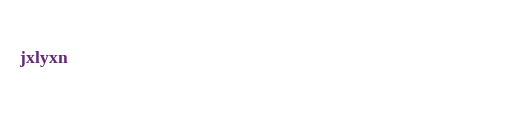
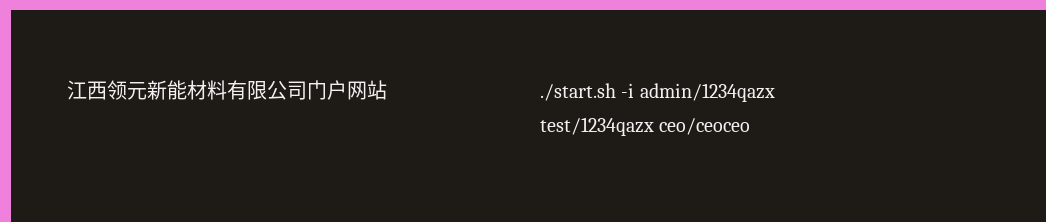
[19,51,68,67] jxlyxn -> [67,80,387,100] [540,83,775,102] [540,117,751,136] 江西领元新能材料有限公司门户网站 // ./start.sh -i admin/1234qazx // test/1234qazx ceo/ceoceo

